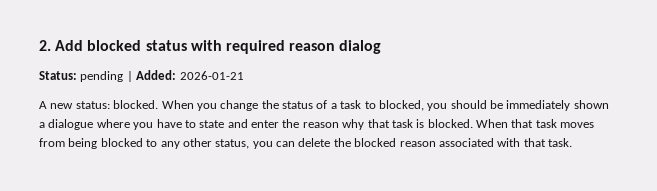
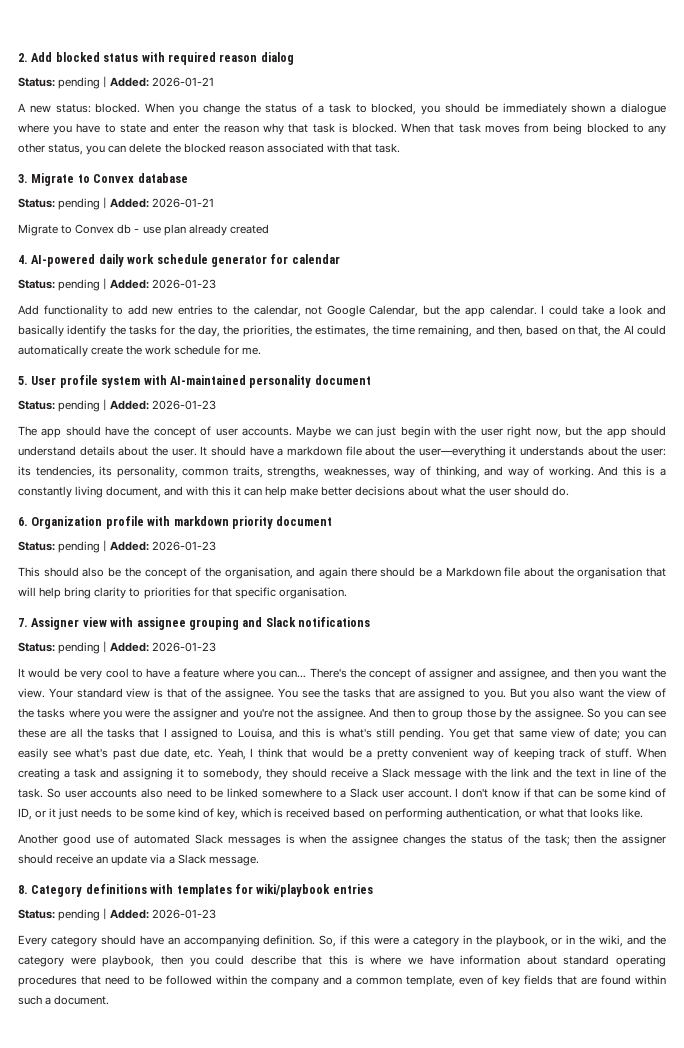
(572, 142) none -> [18,173,188,186] [18,197,215,210] [18,224,269,236] [18,254,340,267] [18,278,217,291] [18,305,666,317] [18,325,667,337] [18,345,261,357] [18,375,371,388] [18,399,217,412] [18,426,667,438] [18,446,666,458] [18,466,666,478] [18,486,569,498] [18,516,333,529] [18,540,217,553] [18,567,666,579] [18,587,347,599] [18,617,370,630] [18,641,217,654] [18,668,666,680] [18,688,666,700] [18,708,666,720] [18,728,666,740] [18,748,666,760] [18,768,666,780] [18,788,666,798] [18,808,644,820] [18,834,666,846] [18,854,259,866] [18,884,373,897] [18,908,217,921] [18,935,667,947] [18,955,666,967] [18,975,666,987] [18,995,110,1005] // 3. Migrate to Convex database // Status: pending | Added: 2026-01-21 // Migrate to Convex db - use plan already created // 4. AI-powered daily work schedule generator for calendar // Status: pending | Added: 2026-01-23 // Add functionality to add new entries to the calendar, not Google Calendar, but the app calendar. I could take a look and basically identify the tasks for the day, the priorities, the estimates, the time remaining, and then, based on that, the AI could automatically create the work schedule for me. // 5. User profile system with AI-maintained personality document // Status: pending | Added: 2026-01-23 // The app should have the concept of user accounts. Maybe we can just begin with the user right now, but the app should understand details about the user. It should have a markdown file about the user—everything it understands about the user: its tendencies, its personality, common traits, strengths, weaknesses, way of thinking, and way of working. And this is a constantly living document, and with this it can help make better decisions about what the user should do. // 6. Organization profile with markdown priority document // Status: pending | Added: 2026-01-23 // This should also be the concept of the organisation, and again there should be a Markdown file about the organisation that will help bring clarity to priorities for that specific organisation. // 7. Assigner view with assignee grouping and Slack notifications // Status: pending | Added: 2026-01-23 // It would be very cool to have a feature where you can… There's the concept of assigner and assignee, and then you want the view. Your standard view is that of the assignee. You see the tasks that are assigned to you. But you also want the view of the tasks where you were the assigner and you're not the assignee. And then to group those by the assignee. So you can see these are all the tasks that I assigned to Louisa, and this is what's still pending. You get that same view of date; you can easily see what's past due date, etc. Yeah, I think that would be a pretty convenient way of keeping track of stuff. When creating a task and assigning it to somebody, they should receive a Slack message with the link and the text in line of the task. So user accounts also need to be linked somewhere to a Slack user account. I don't know if that can be some kind of ID, or it just needs to be some kind of key, which is received based on performing authentication, or what that looks like. // Another good use of automated Slack messages is when the assignee changes the status of the task; then the assigner should receive an update via a Slack message. // 8. Category definitions with templates for wiki/playbook entries // Status: pending | Added: 2026-01-23 // Every category should have an accompanying definition. So, if this were a category in the playbook, or in the wiki, and the category were playbook, then you could describe that this is where we have information about standard operating procedures that need to be followed within the company and a common template, even of key fields that are found within such a document.

